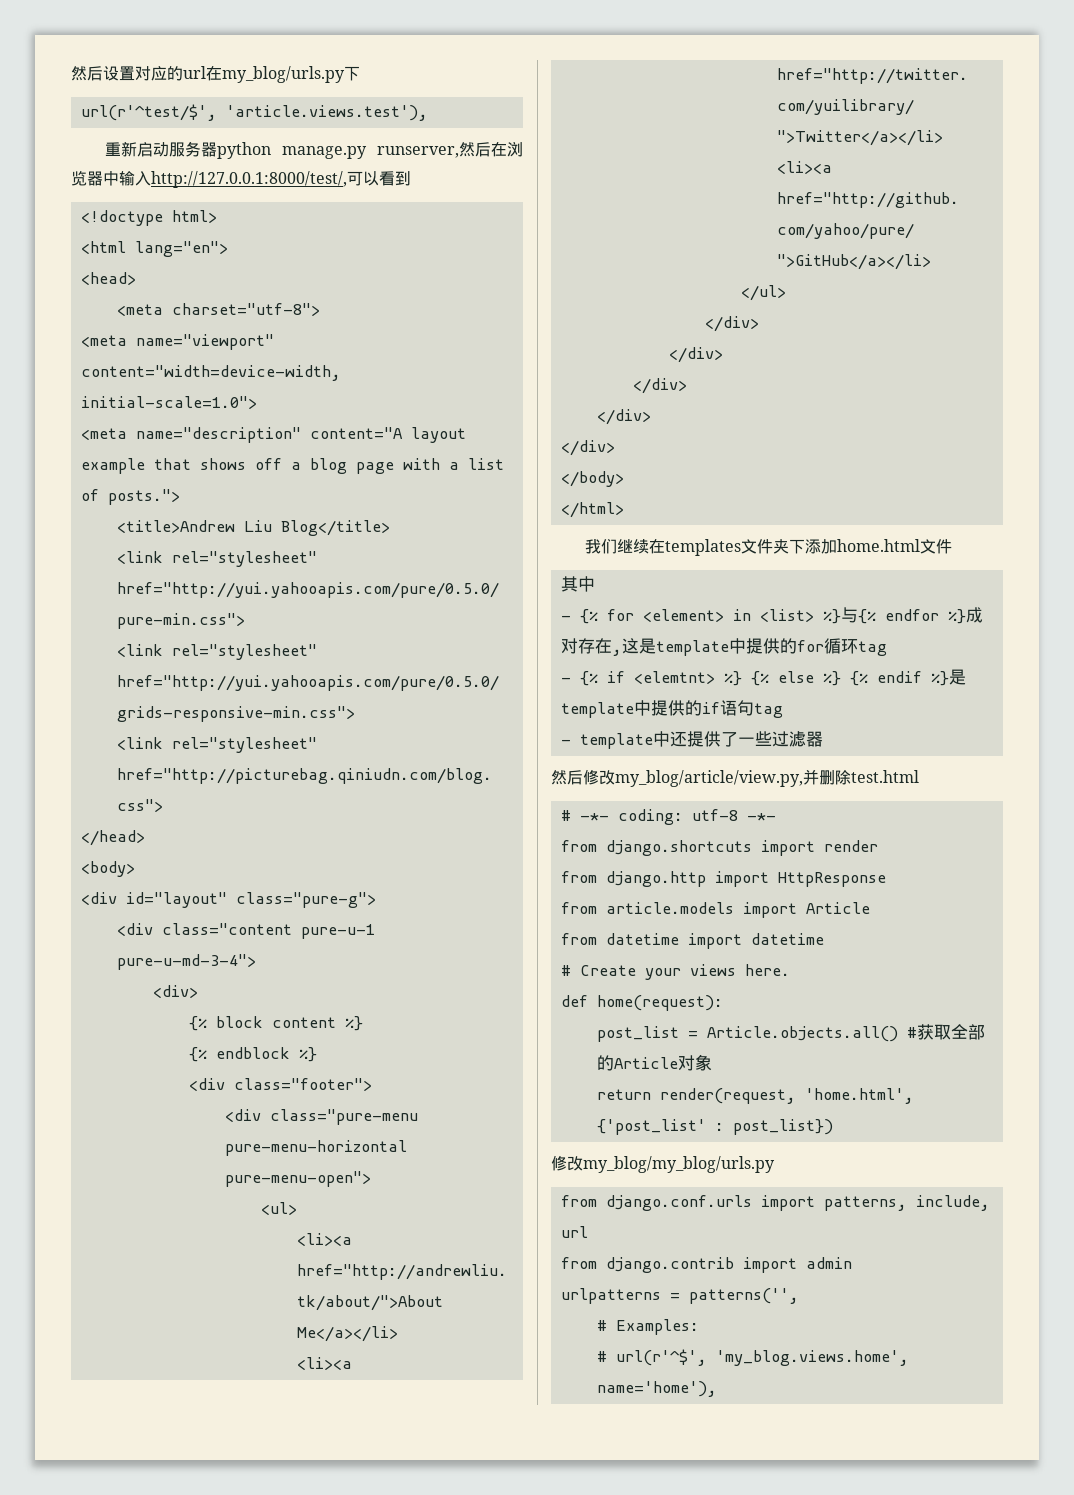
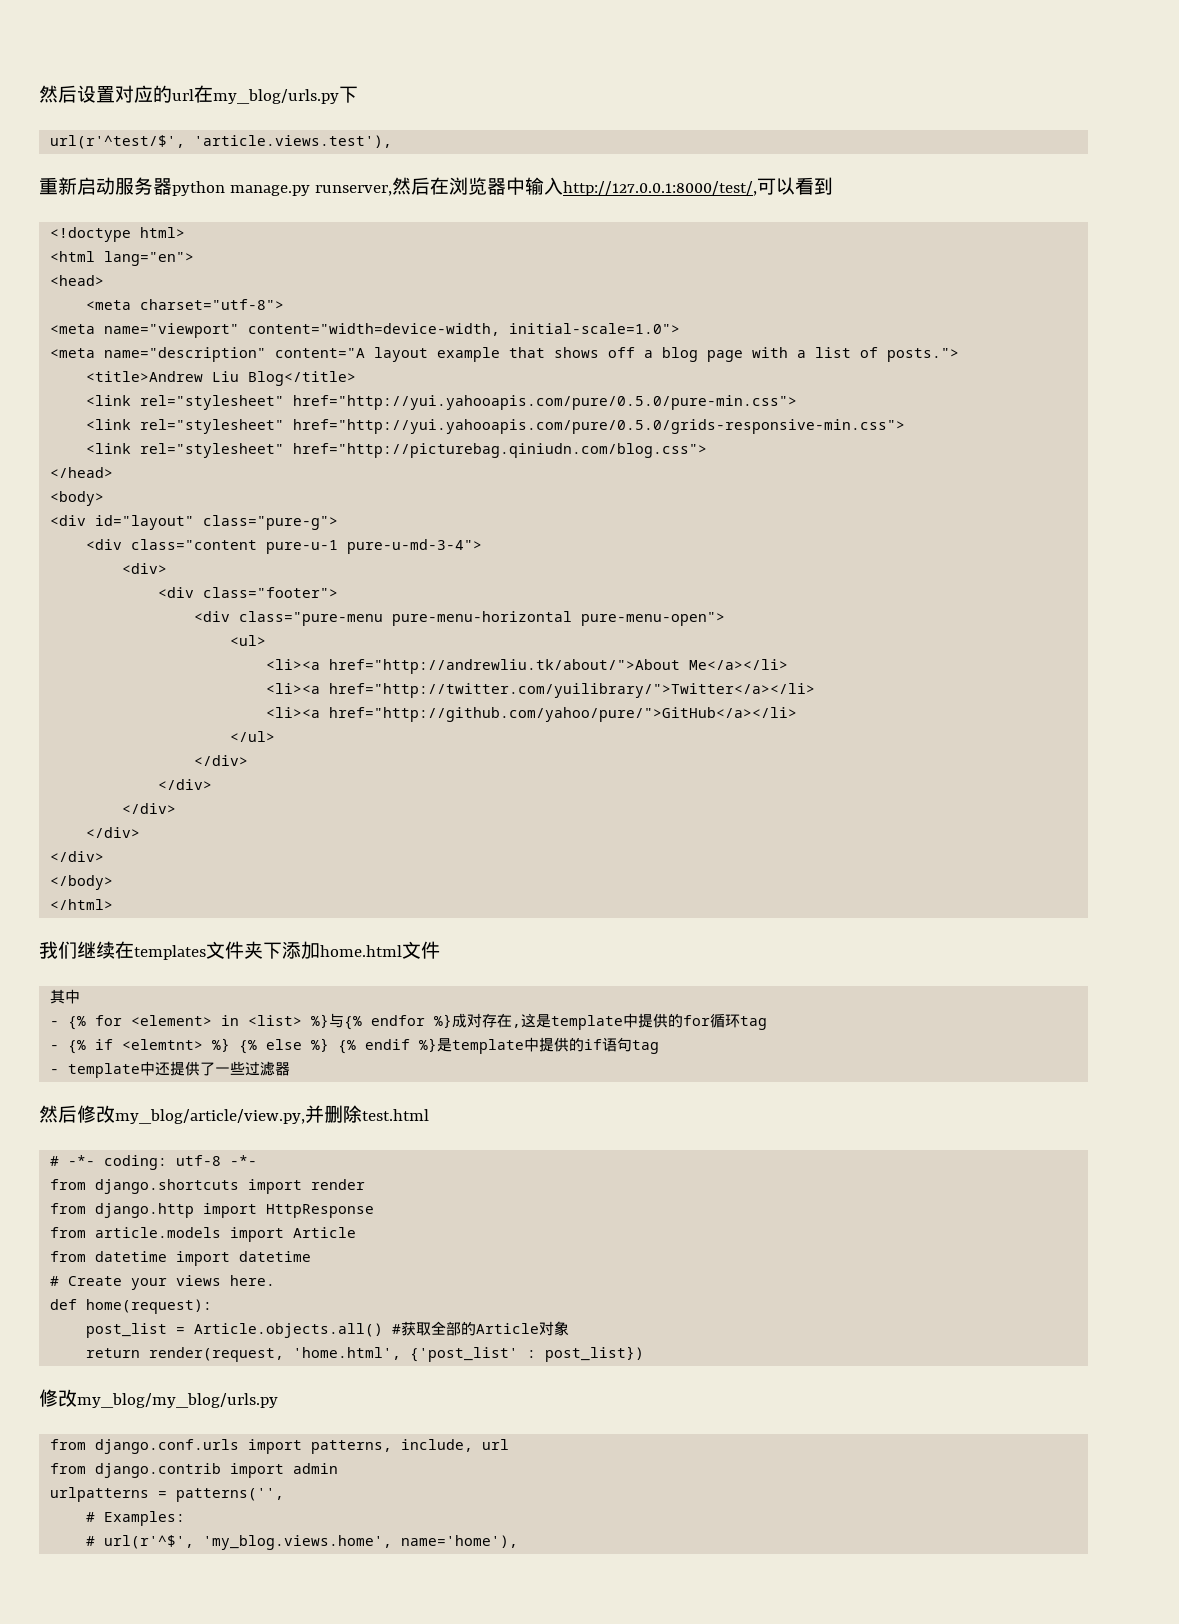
[188,1016,363,1031] [188,1047,317,1062] // {% block content %} // {% endblock %} -> (168, 568) none

